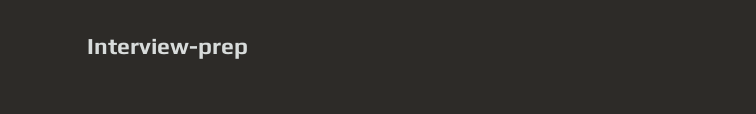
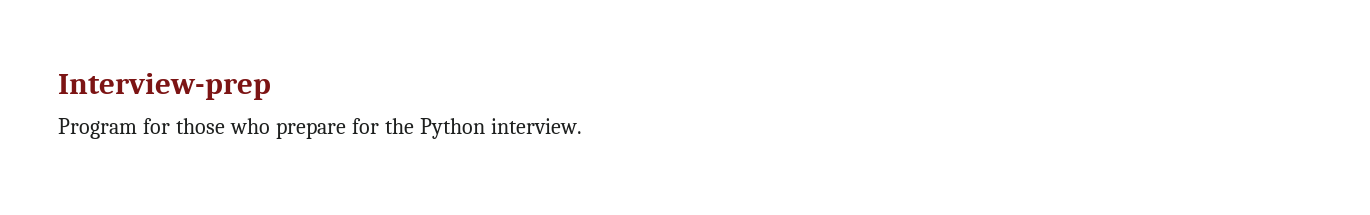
(248, 48) none -> [58,118,582,139] // Program for those who prepare for the Python interview.

